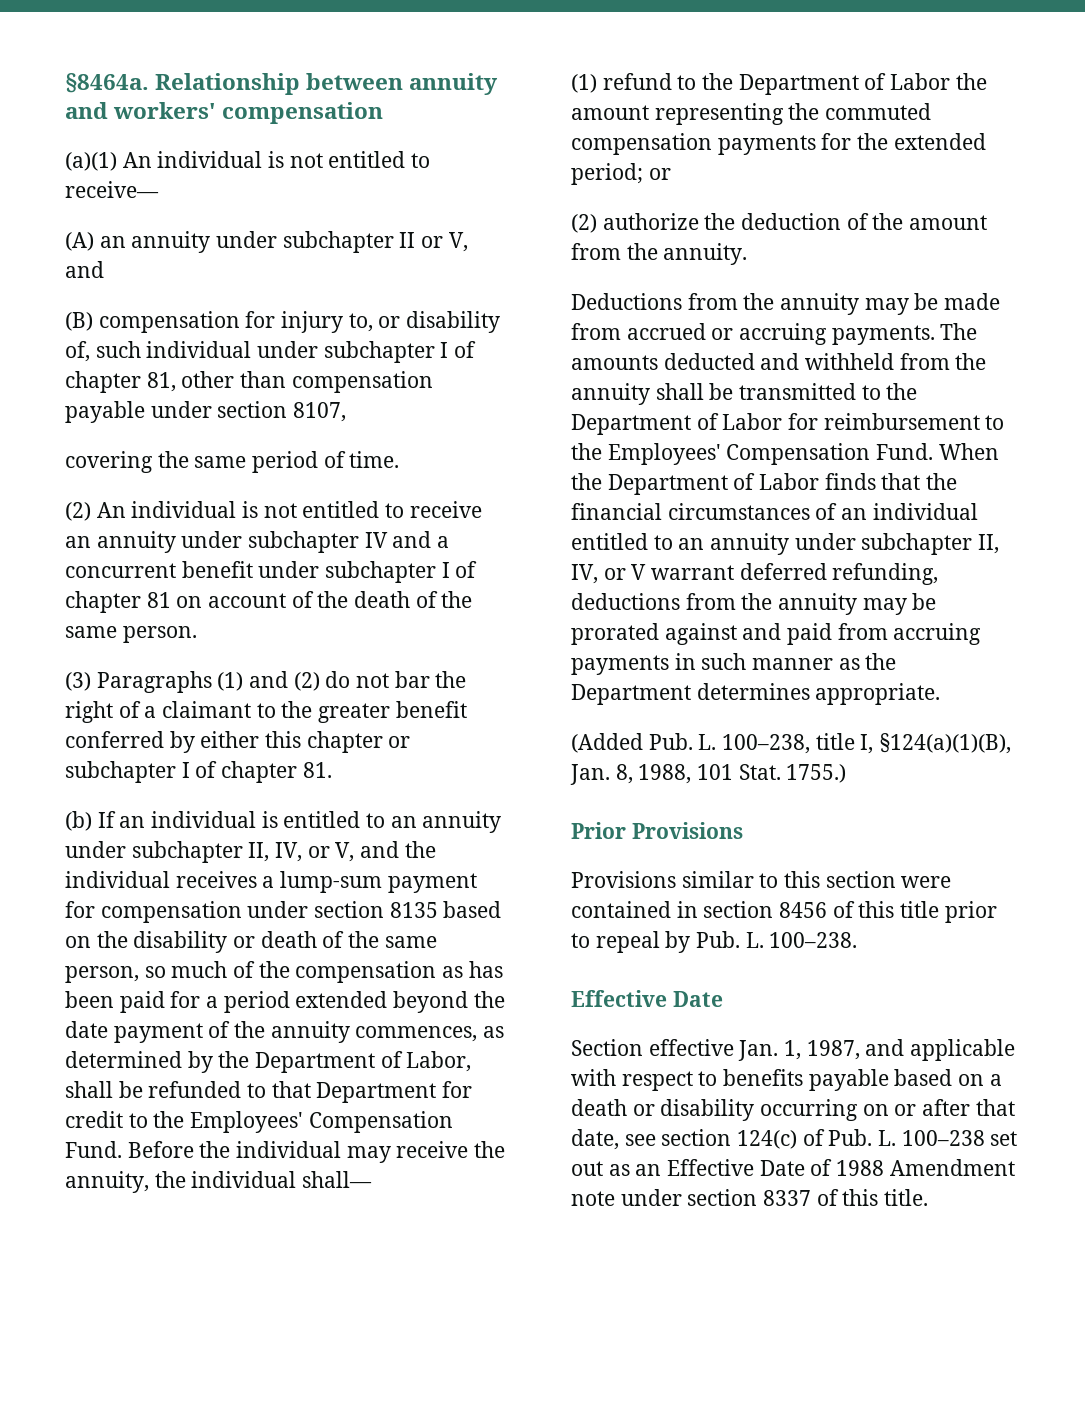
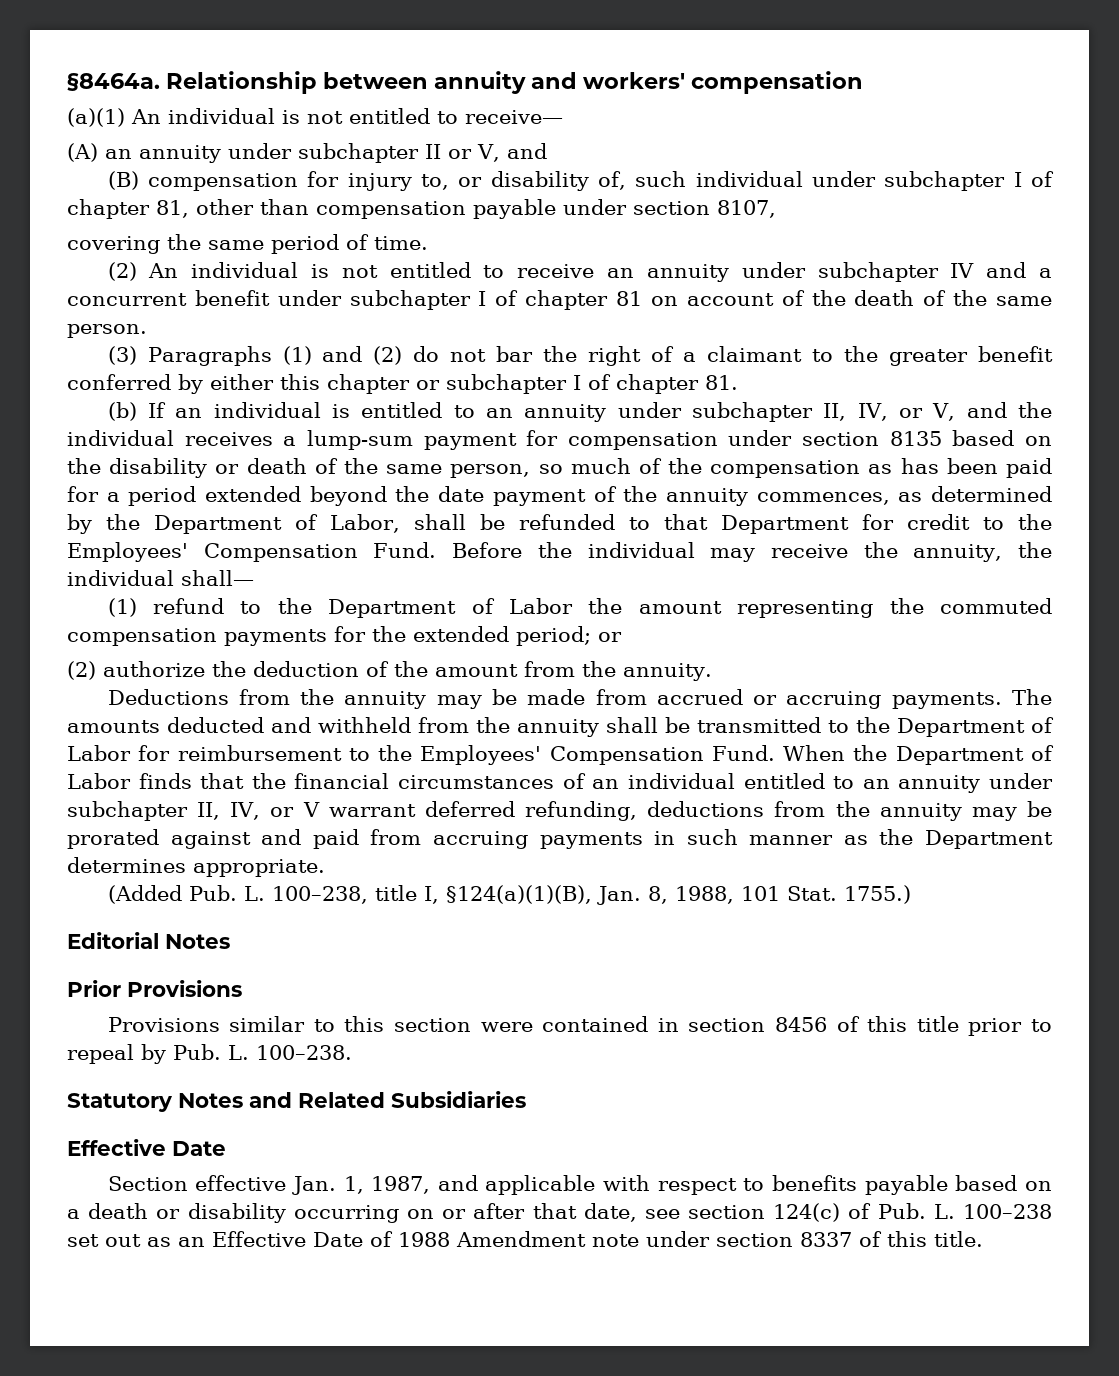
(847, 773) none -> [67,932,230,949] // Editorial Notes
(858, 940) none -> [67,1091,526,1112] // Statutory Notes and Related Subsidiaries

